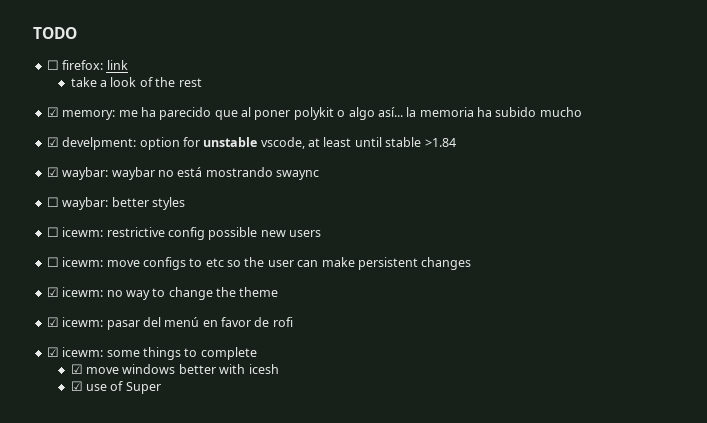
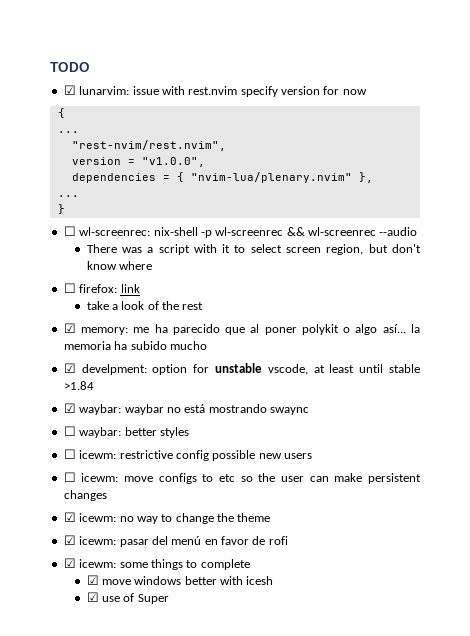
(77, 33) none -> [63,85,367,97] [57,108,65,118] [57,131,79,133] [71,140,226,151] [71,157,205,167] [71,172,373,183] [57,195,79,197] [57,204,65,214] [63,226,418,238] [86,244,421,255] [86,261,152,270] // ☑ lunarvim: issue with rest.nvim specify version for now // { // ... // "rest-nvim/rest.nvim", // version = "v1.0.0", // dependencies = { "nvim-lua/plenary.nvim" }, // ... // } // ☐ wl-screenrec: nix-shell -p wl-screenrec && wl-screenrec --audio // There was a script with it to select screen region, but don't know where

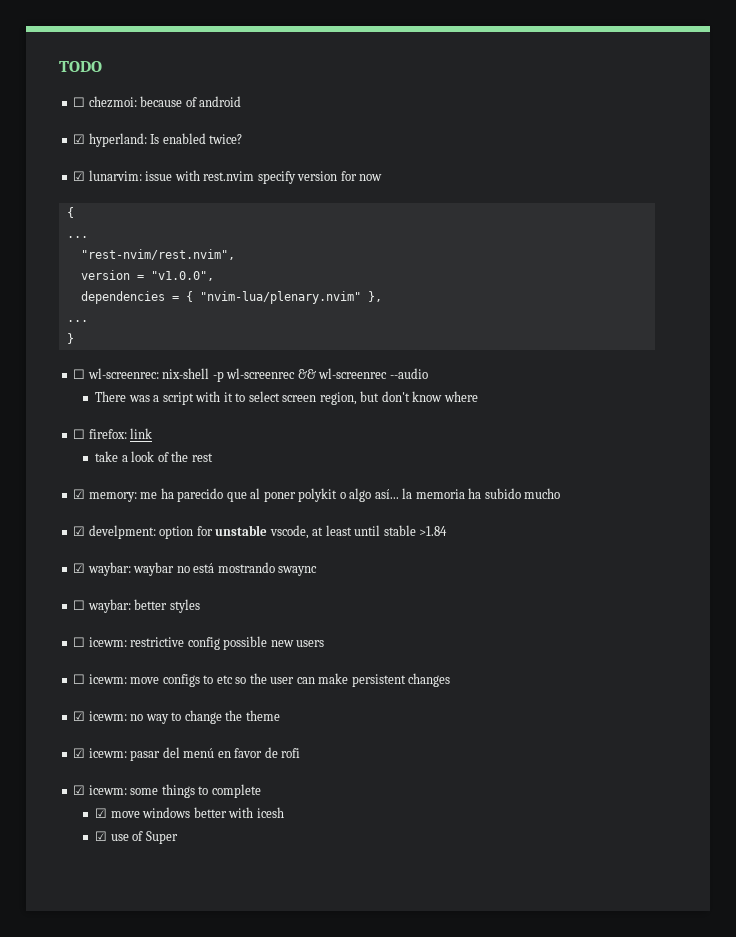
(90, 67) none -> [73,96,242,108] [73,133,243,147] // ☐ chezmoi: because of android // ☑ hyperland: Is enabled twice?

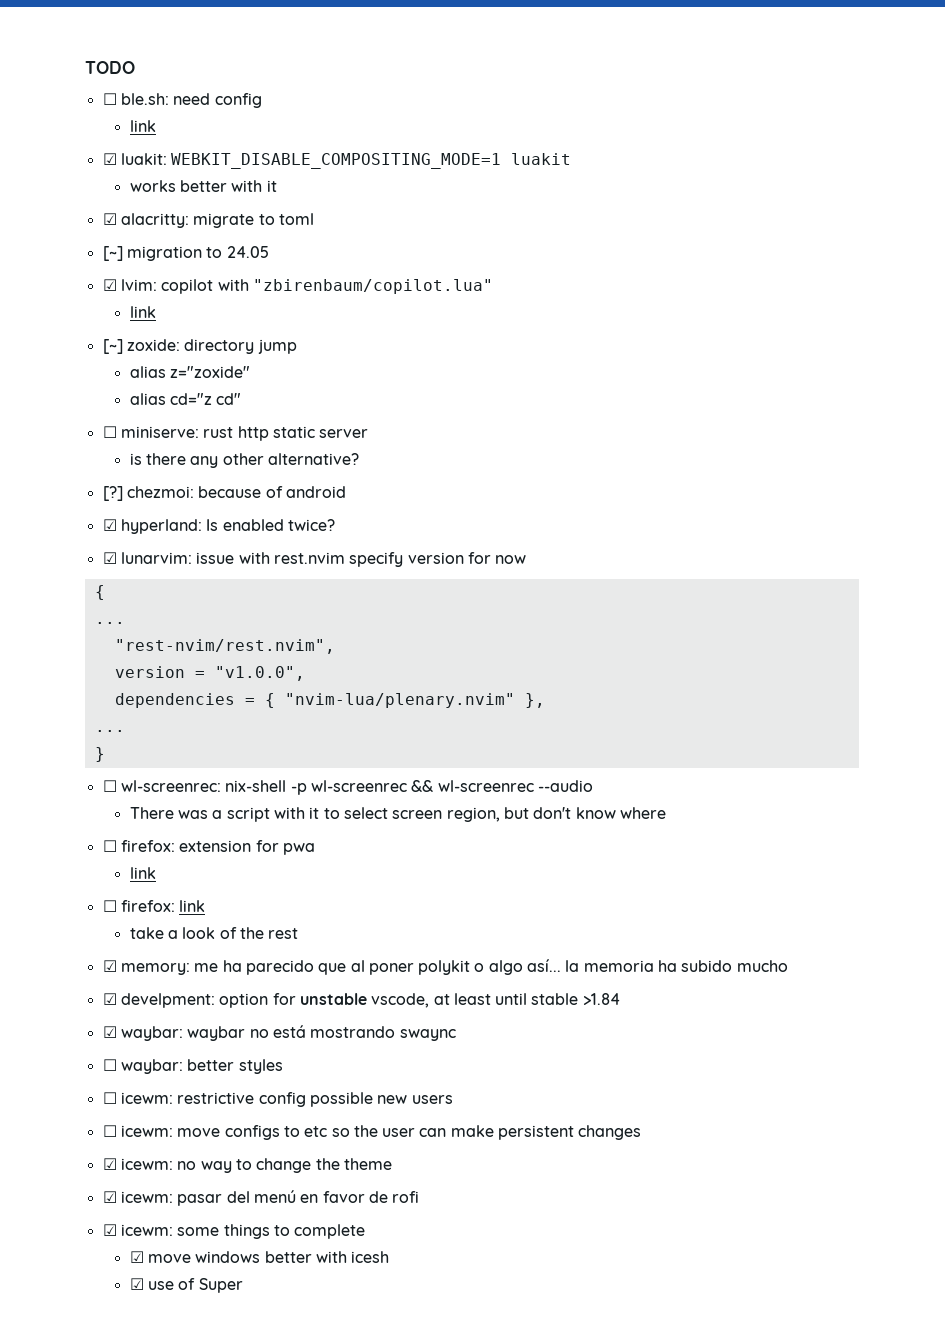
(86, 102) none -> [120,93,262,108] [129,120,156,132] [102,153,572,169] [129,180,277,192] [102,213,314,228] [102,246,269,261] [102,279,493,294] [129,306,156,318] [102,339,297,354] [129,366,251,378] [129,393,242,405] [102,426,369,441] [129,453,360,468] [102,486,123,501] ble.sh: need config // link // ☑ luakit: WEBKIT_DISABLE_COMPOSITING_MODE=1 luakit // works better with it // ☑ alacritty: migrate to toml // [~] migration to 24.05 // ☑ lvim: copilot with "zbirenbaum/copilot.lua" // link // [~] zoxide: directory jump // alias z="zoxide" // alias cd="z cd" // ☐ miniserve: rust http static server // is there any other alternative? // [?]
(478, 396) none -> [102,840,315,855] [129,867,156,879] // ☐ firefox: extension for pwa // link

